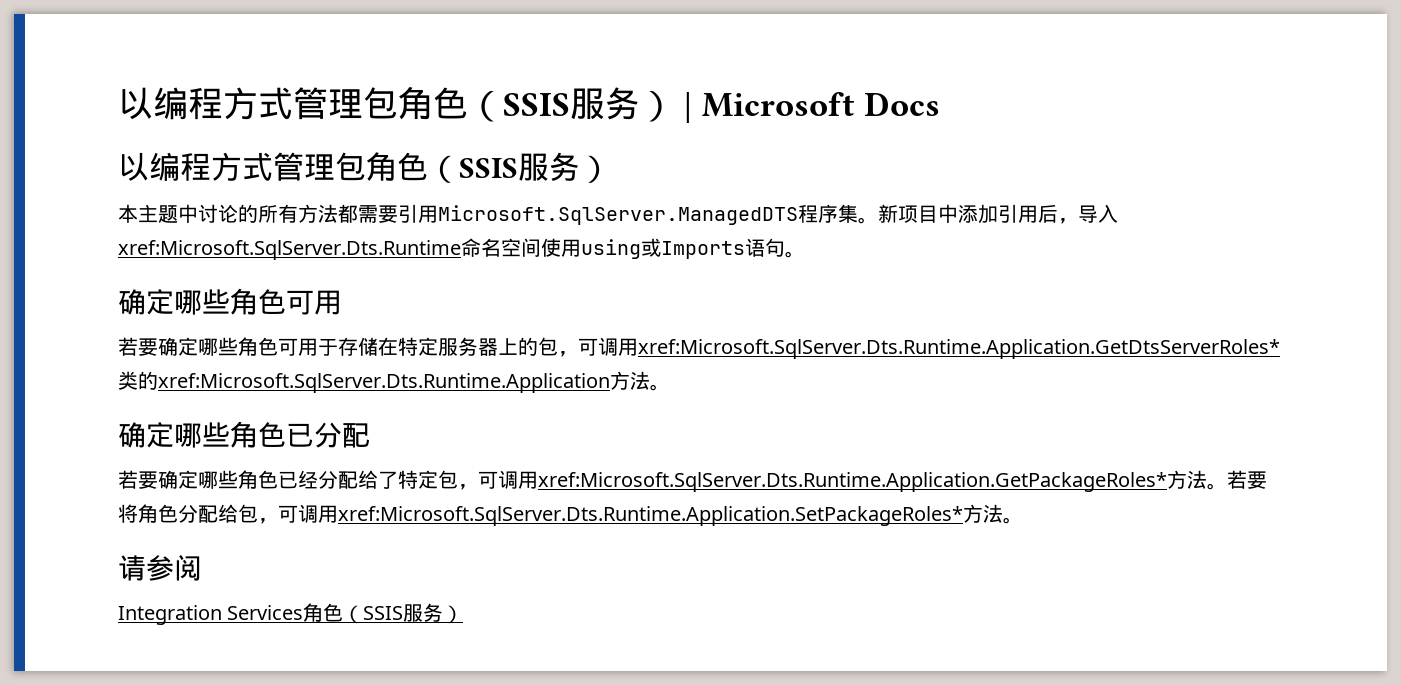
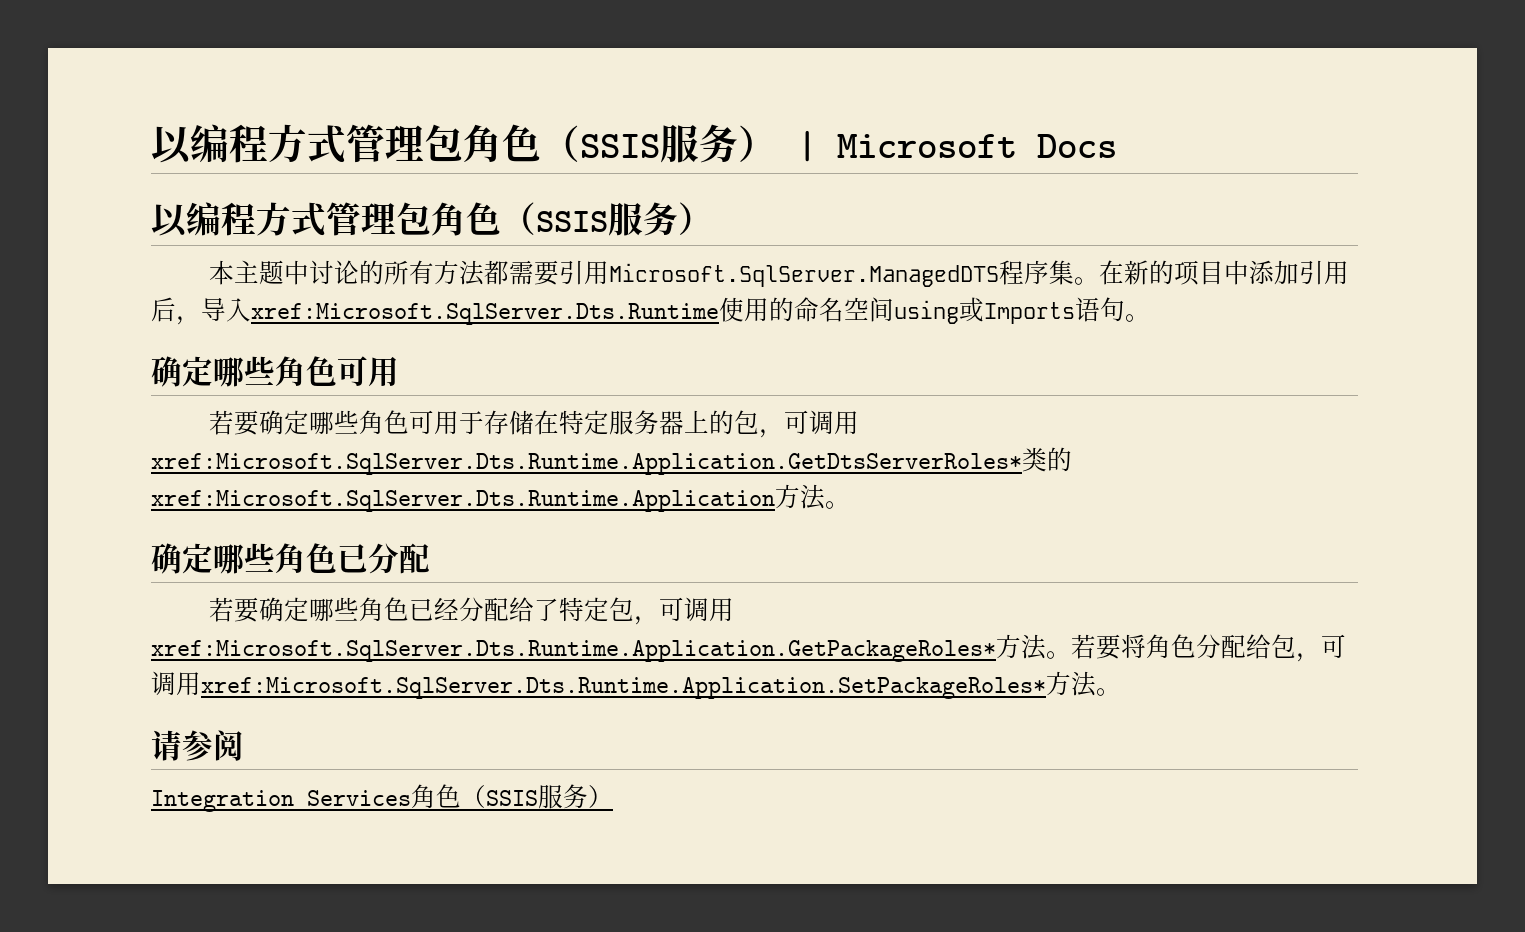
[878,204,898,223] 新 -> [1099,260,1175,285] 在新的
(461, 250) none -> [719,297,794,322] 使用的
[541,238,581,257] 使用 -> (894, 309) none

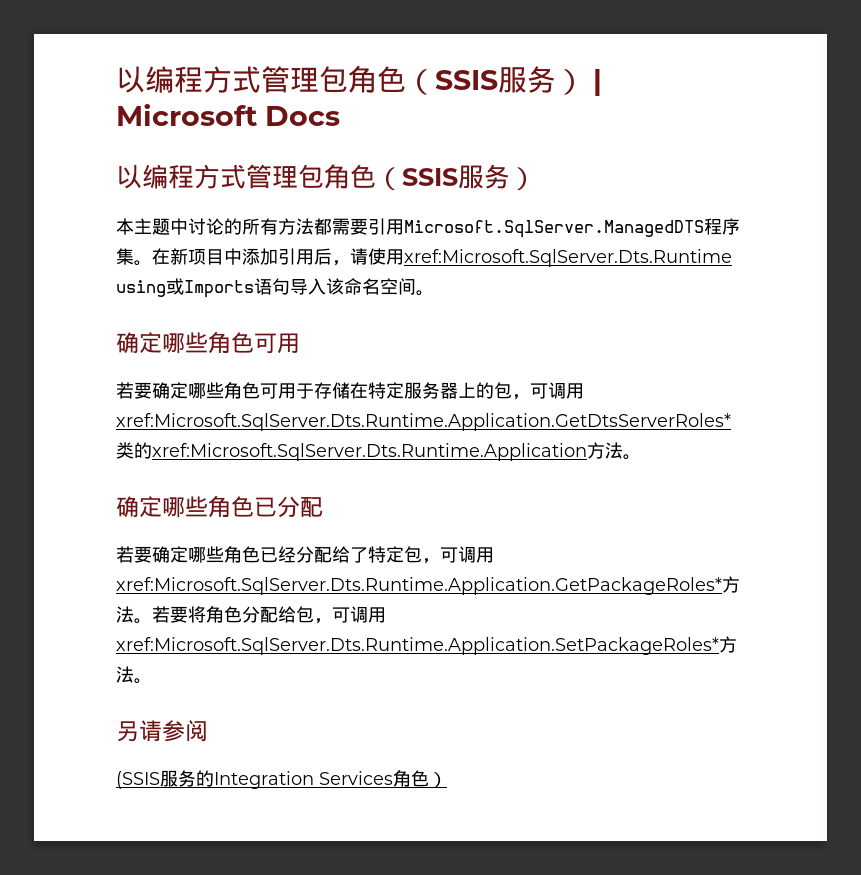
[1149,260,1175,285] 的 -> (188, 256) none
[201,297,1125,325] 导入xref:Microsoft.SqlServer.Dts.Runtime使用的命名空间using或Imports语句 -> [350,248,732,267] [116,278,416,298] 请使用xref:Microsoft.SqlServer.Dts.Runtime using或Imports语句导入该命名空间
(1121, 692) none -> [116,721,139,742] 另
(244, 745) none -> [116,770,214,789] (SSIS服务的
[461,784,588,809] （SSIS服务 -> (429, 778) none

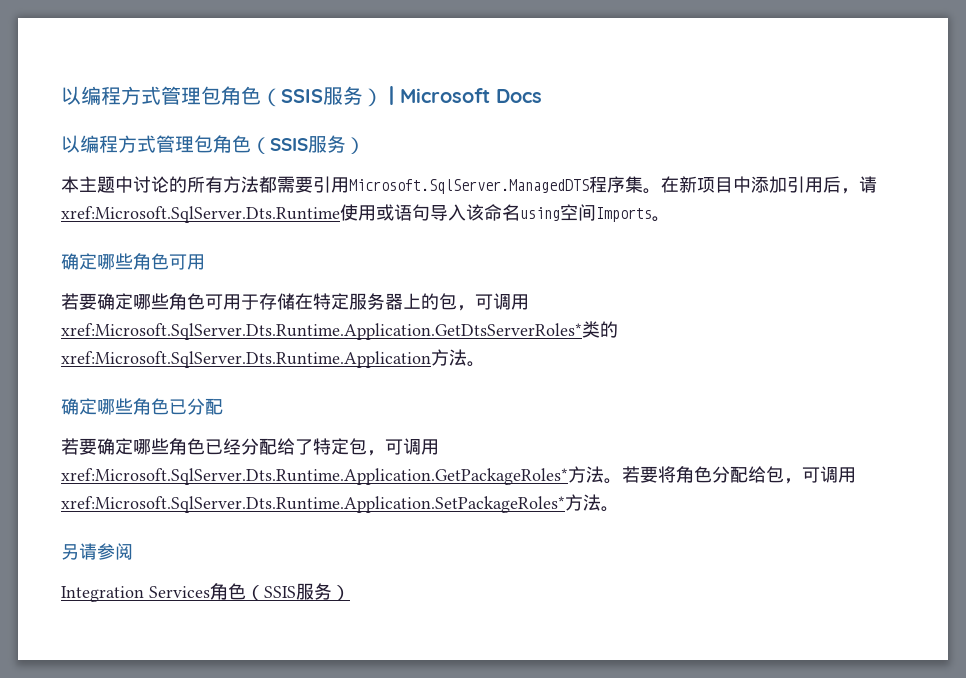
[368,248,732,267] [116,278,254,298] 使用xref:Microsoft.SqlServer.Dts.Runtime using或Imports -> [61,204,394,223] xref:Microsoft.SqlServer.Dts.Runtime使用或
[380,278,416,295] 空间 -> [520,204,652,222] using空间Imports
[116,770,214,789] (SSIS服务的 -> (133, 551) none
(429, 778) none -> [246,583,332,601] （SSIS服务

